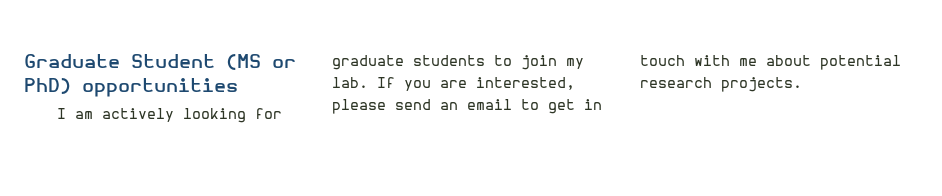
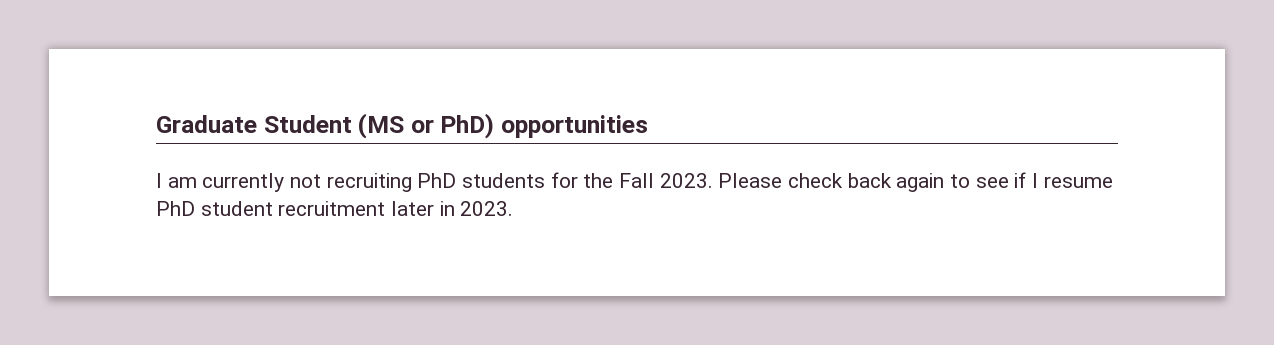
[101,108,282,123] [332,55,584,70] [332,77,575,91] [332,99,602,114] [640,55,901,70] [640,77,802,92] actively looking for graduate students to join my lab. If you are interested, please send an email to get in touch with me about potential research projects. -> [202,172,1113,192] [156,201,514,216] currently not recruiting PhD students for the Fall 2023. Please check back again to see if I resume PhD student recruitment later in 2023.

